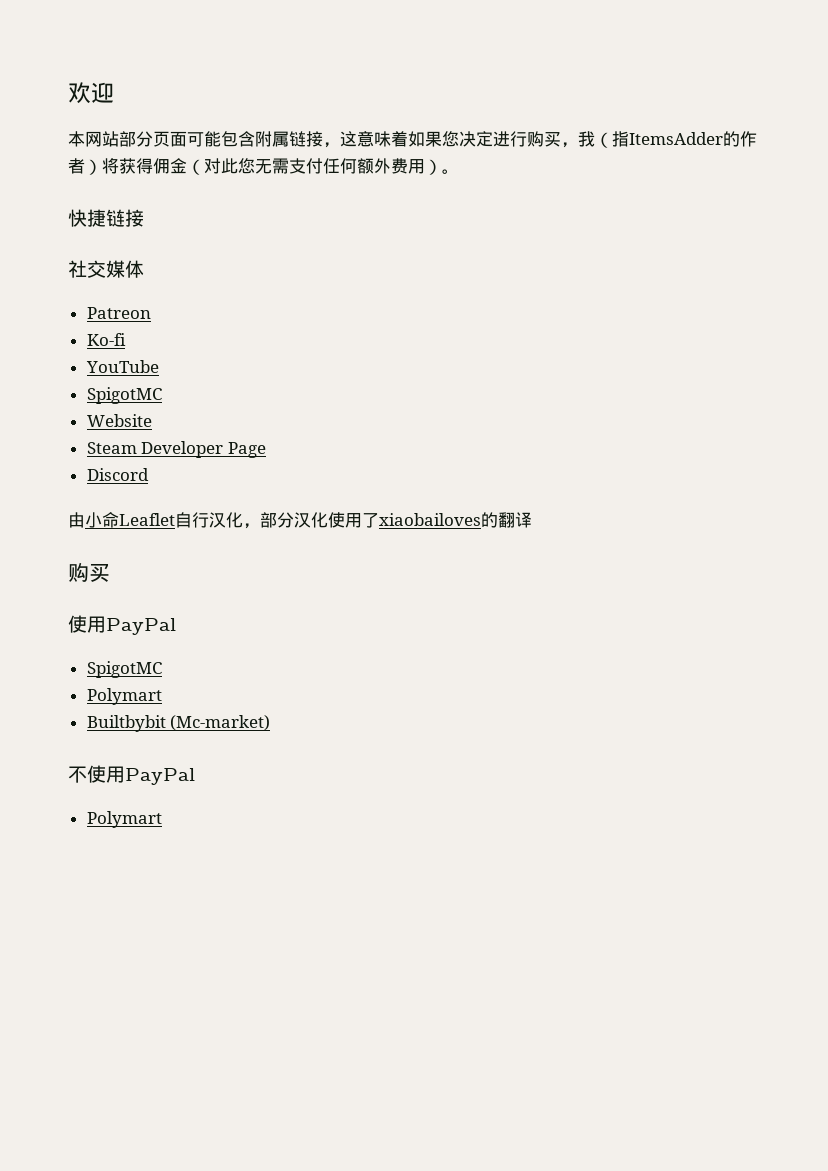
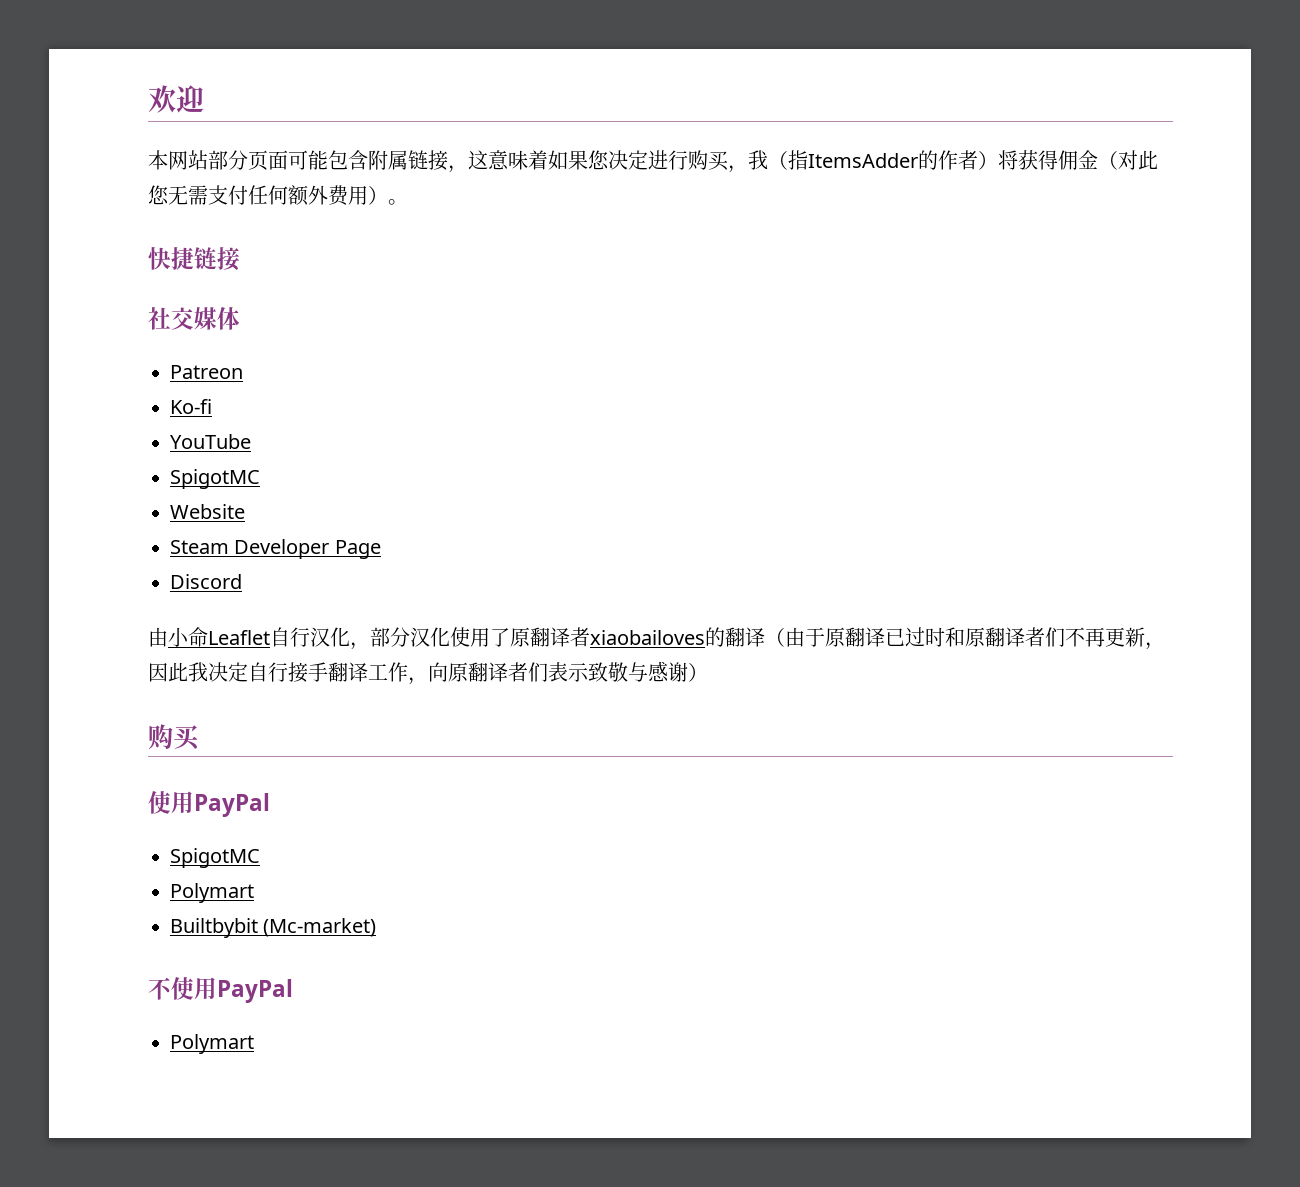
(379, 520) none -> [510,627,590,647] 原翻译者
(532, 520) none -> [765,627,1165,650] [148,661,708,685] （由于原翻译已过时和原翻译者们不再更新，因此我决定自行接手翻译工作，向原翻译者们表示致敬与感谢）

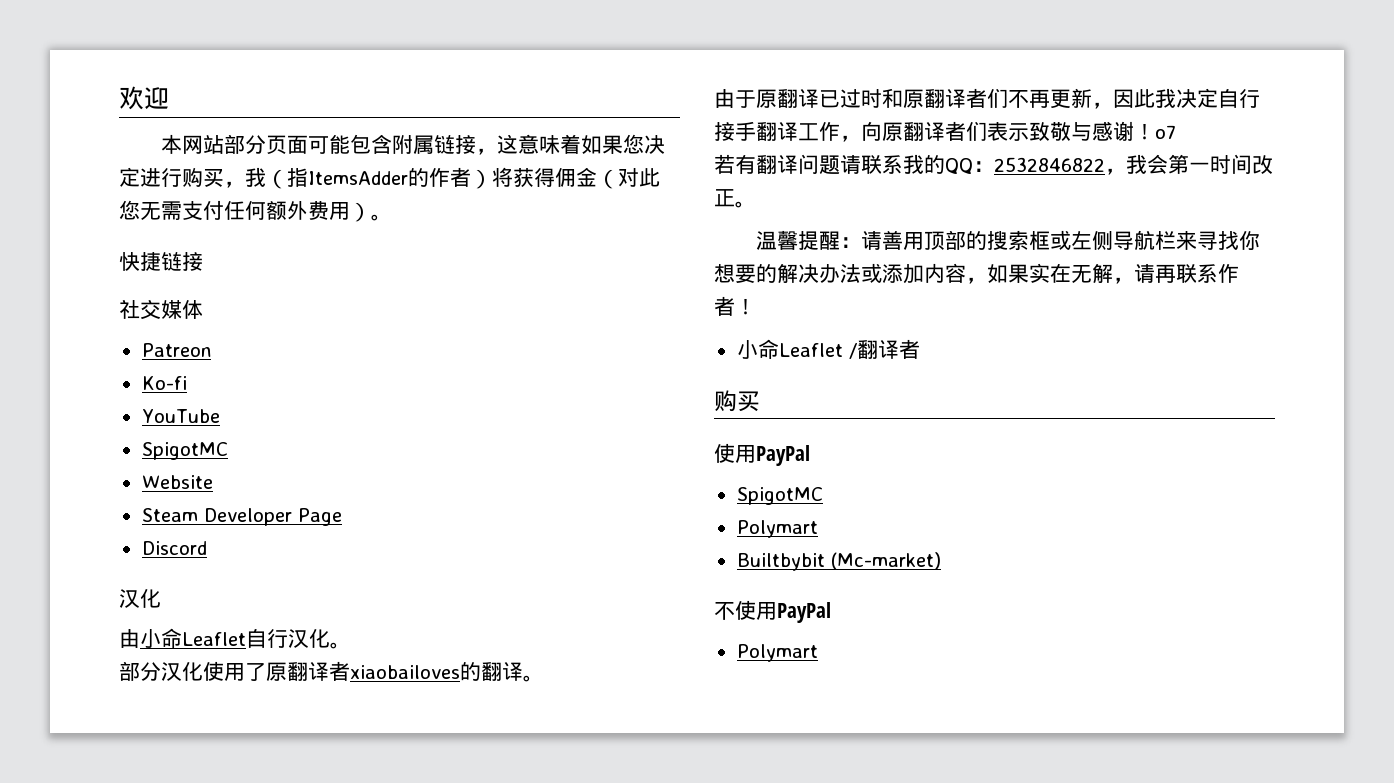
(242, 581) none -> [119,589,161,608] // 汉化
[350,642,370,650] ， -> [330,642,351,649] 。 //
[765,628,785,647] （ -> [523,675,544,682] 。 //
[688,663,708,682] ） -> [1134,123,1176,140] [714,154,1273,175] [714,189,756,208] [756,230,1261,251] [714,263,1239,284] [714,296,756,316] [736,339,920,359] ！o7 // 若有翻译问题请联系我的QQ：2532846822，我会第一时间改正。 // 温馨提醒：请善用顶部的搜索框或左侧导航栏来寻找你想要的解决办法或添加内容，如果实在无解，请再联系作者！ // 小命Leaflet /翻译者

